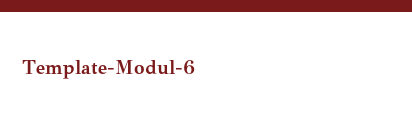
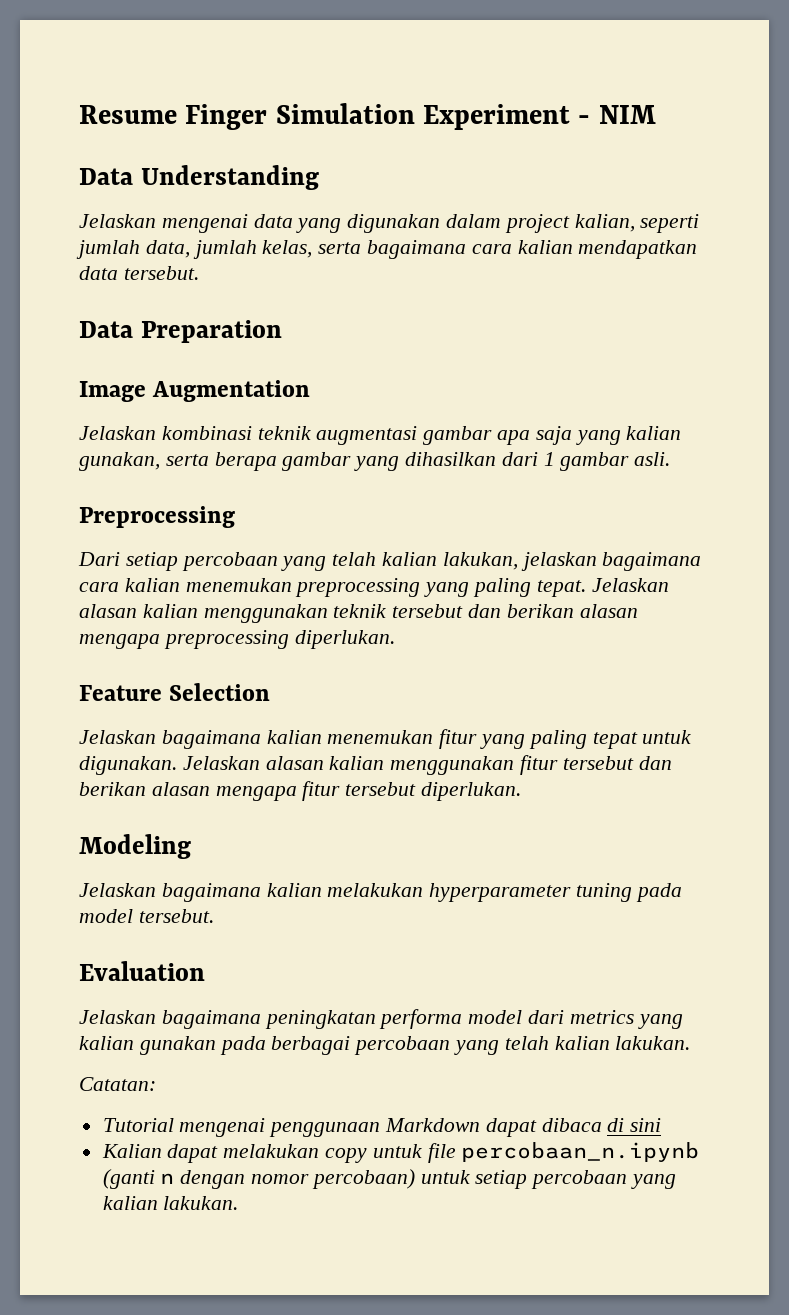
[22,60,195,79] Template-Modul-6 -> [79,103,656,130] [79,165,319,190] [79,214,700,233] [76,240,698,259] [79,266,199,280] [79,320,282,343] [79,380,311,402] [79,426,682,445] [79,452,671,471] [79,506,235,528] [78,552,702,571] [79,578,669,597] [79,604,638,623] [79,630,395,649] [79,683,271,701] [79,729,692,749] [79,755,672,775] [79,781,522,801] [79,834,191,859] [79,883,682,902] [79,909,214,923] [79,961,205,981] [79,1009,683,1029] [79,1036,691,1055] [79,1077,156,1091] [102,1118,662,1137] [101,1142,700,1163] [102,1169,677,1189] [102,1196,239,1210] Resume Finger Simulation Experiment - NIM // Data Understanding // Jelaskan mengenai data yang digunakan dalam project kalian, seperti jumlah data, jumlah kelas, serta bagaimana cara kalian mendapatkan data tersebut. // Data Preparation // Image Augmentation // Jelaskan kombinasi teknik augmentasi gambar apa saja yang kalian gunakan, serta berapa gambar yang dihasilkan dari 1 gambar asli. // Preprocessing // Dari setiap percobaan yang telah kalian lakukan, jelaskan bagaimana cara kalian menemukan preprocessing yang paling tepat. Jelaskan alasan kalian menggunakan teknik tersebut dan berikan alasan mengapa preprocessing diperlukan. // Feature Selection // Jelaskan bagaimana kalian menemukan fitur yang paling tepat untuk digunakan. Jelaskan alasan kalian menggunakan fitur tersebut dan berikan alasan mengapa fitur tersebut diperlukan. // Modeling // Jelaskan bagaimana kalian melakukan hyperparameter tuning pada model tersebut. // Evaluation // Jelaskan bagaimana peningkatan performa model dari metrics yang kalian gunakan pada berbagai percobaan yang telah kalian lakukan. // Catatan: // Tutorial mengenai penggunaan Markdown dapat dibaca di sini // Kalian dapat melakukan copy untuk file percobaan_n.ipynb (ganti n dengan nomor percobaan) untuk setiap percobaan yang kalian lakukan.

